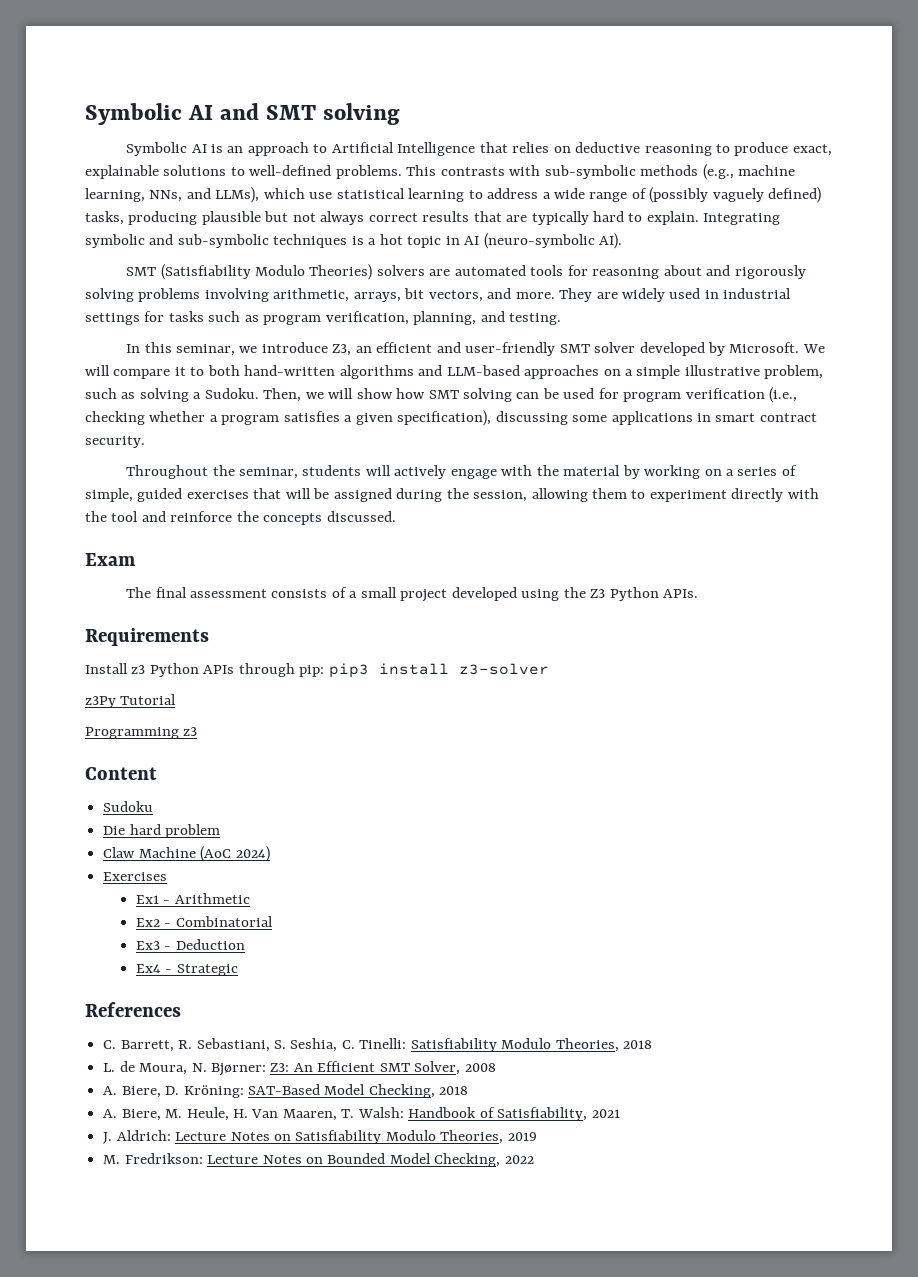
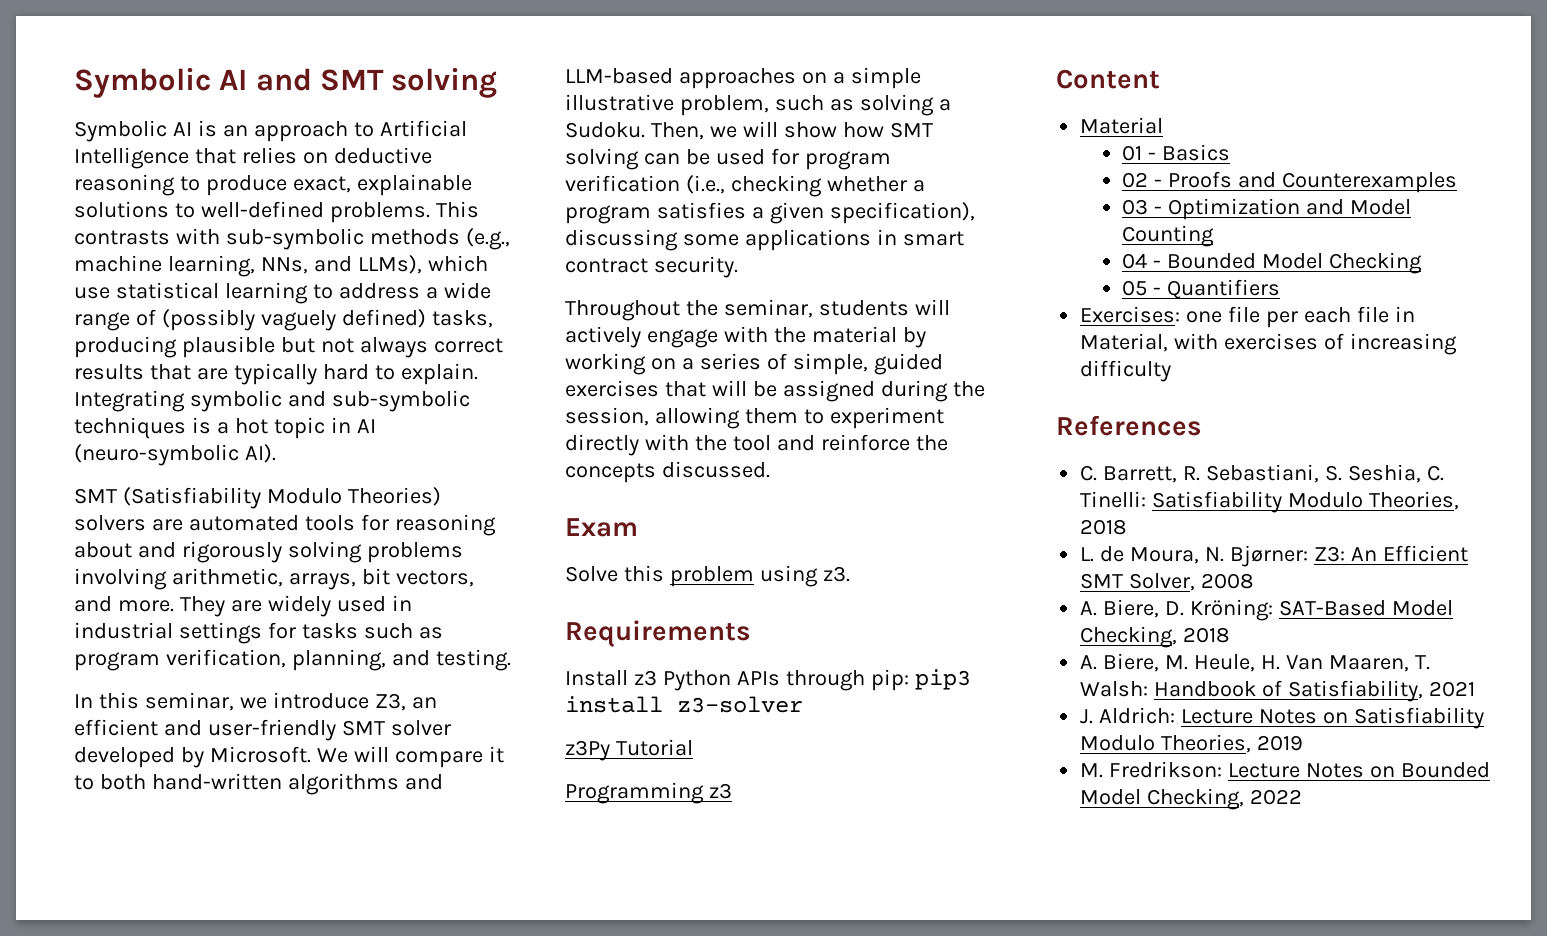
[126,587,698,602] The final assessment consists of a small project developed using the Z3 Python APIs. -> [565,565,850,587] Solve this problem using z3.
[103,801,154,812] [103,824,221,838] [103,846,270,862] [103,872,168,881] [135,893,250,904] [135,916,273,927] [135,939,245,950] [135,964,238,976] Sudoku // Die hard problem // Claw Machine (AoC 2024) // Exercises // Ex1 - Arithmetic // Ex2 - Combinatorial // Ex3 - Deduction // Ex4 - Strategic -> [1080,117,1164,134] [1122,144,1231,161] [1122,171,1458,193] [1122,198,1412,220] [1122,225,1215,247] [1122,252,1423,274] [1122,279,1281,299] [1080,306,1415,328] [1080,333,1457,355] [1080,360,1172,382] Material // 01 - Basics // 02 - Proofs and Counterexamples // 03 - Optimization and Model Counting // 04 - Bounded Model Checking // 05 - Quantifiers // Exercises: one file per each file in Material, with exercises of increasing difficulty

